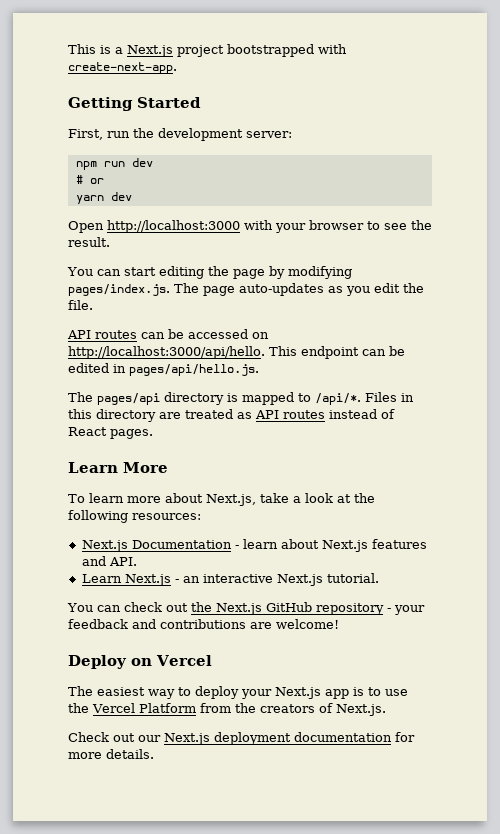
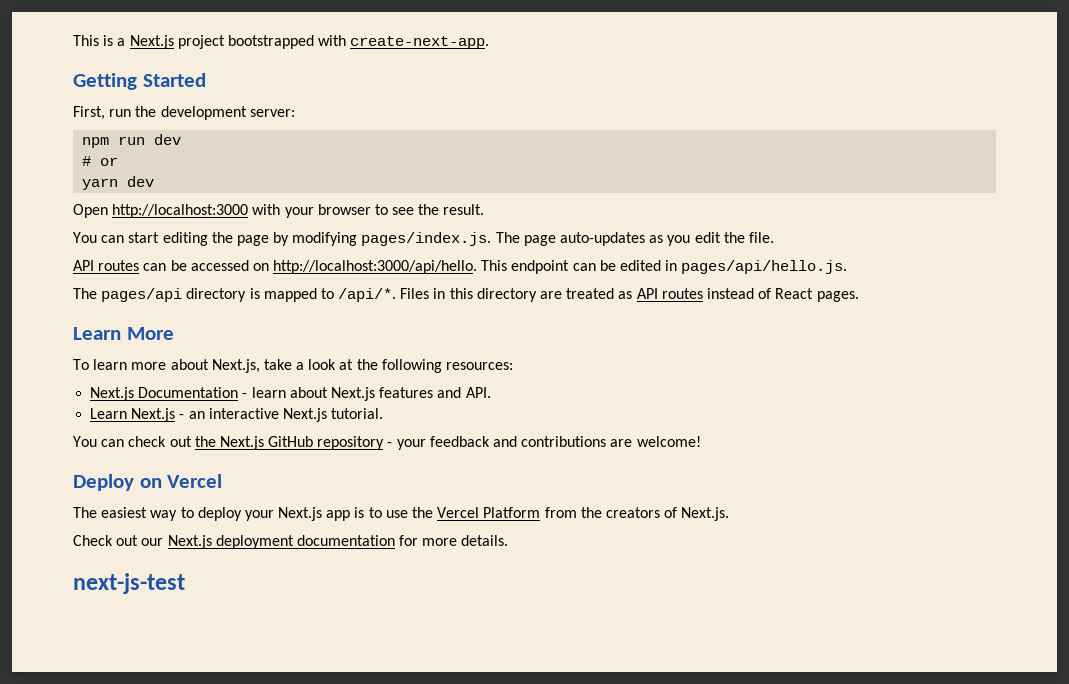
(154, 754) none -> [73,573,185,594] // next-js-test

